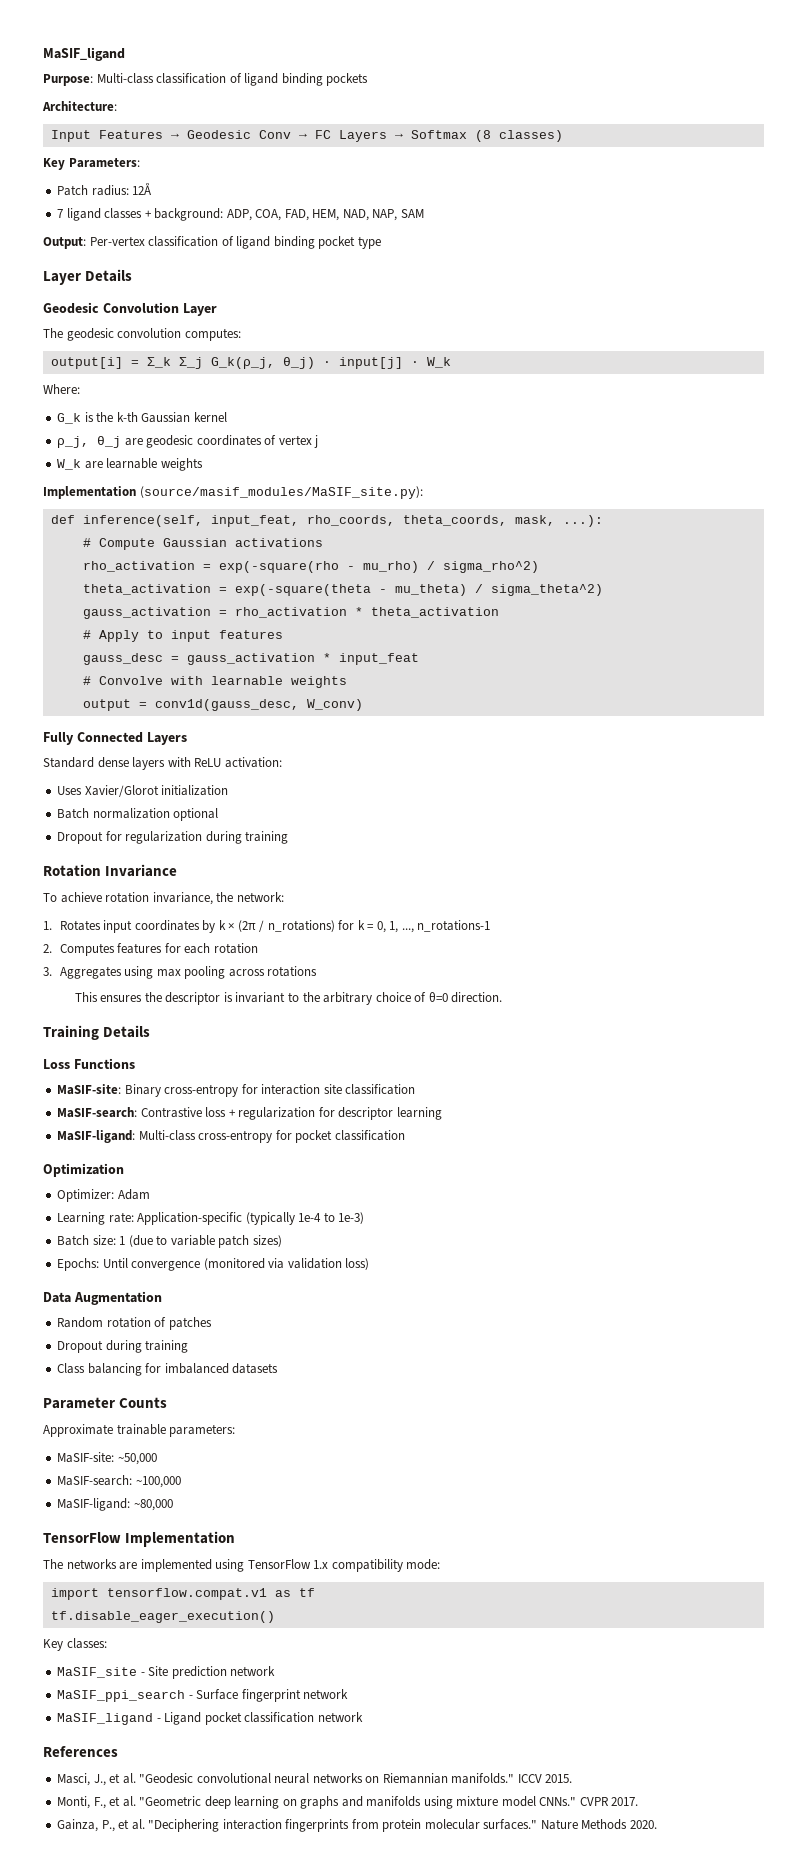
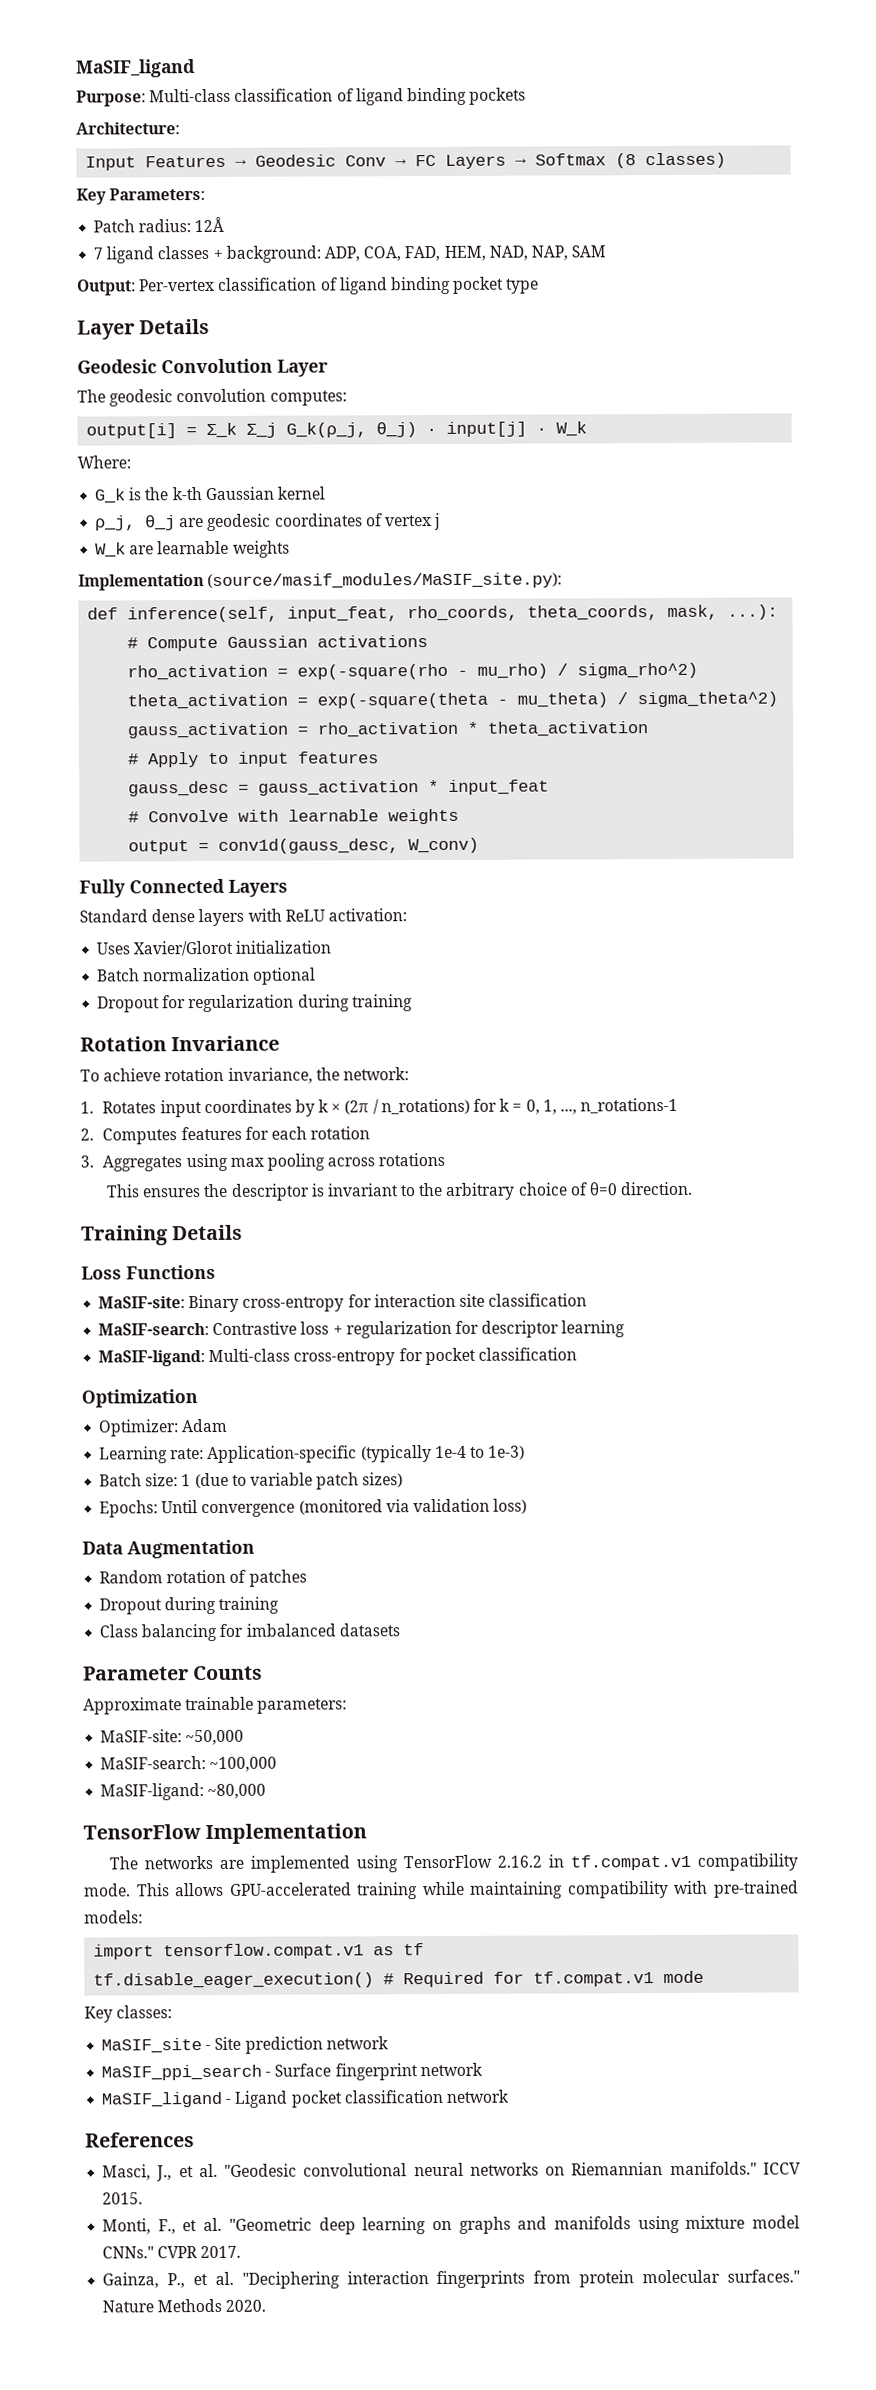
[313,1559,441,1572] 1.x compatibility mode: -> [496,1853,799,1871] [84,1880,799,1900] [84,1910,143,1924] 2.16.2 in tf.compat.v1 compatibility mode. This allows GPU-accelerated training while maintaining compatibility with pre-trained models:
(275, 1617) none -> [383,1970,705,1988] # Required for tf.compat.v1 mode

